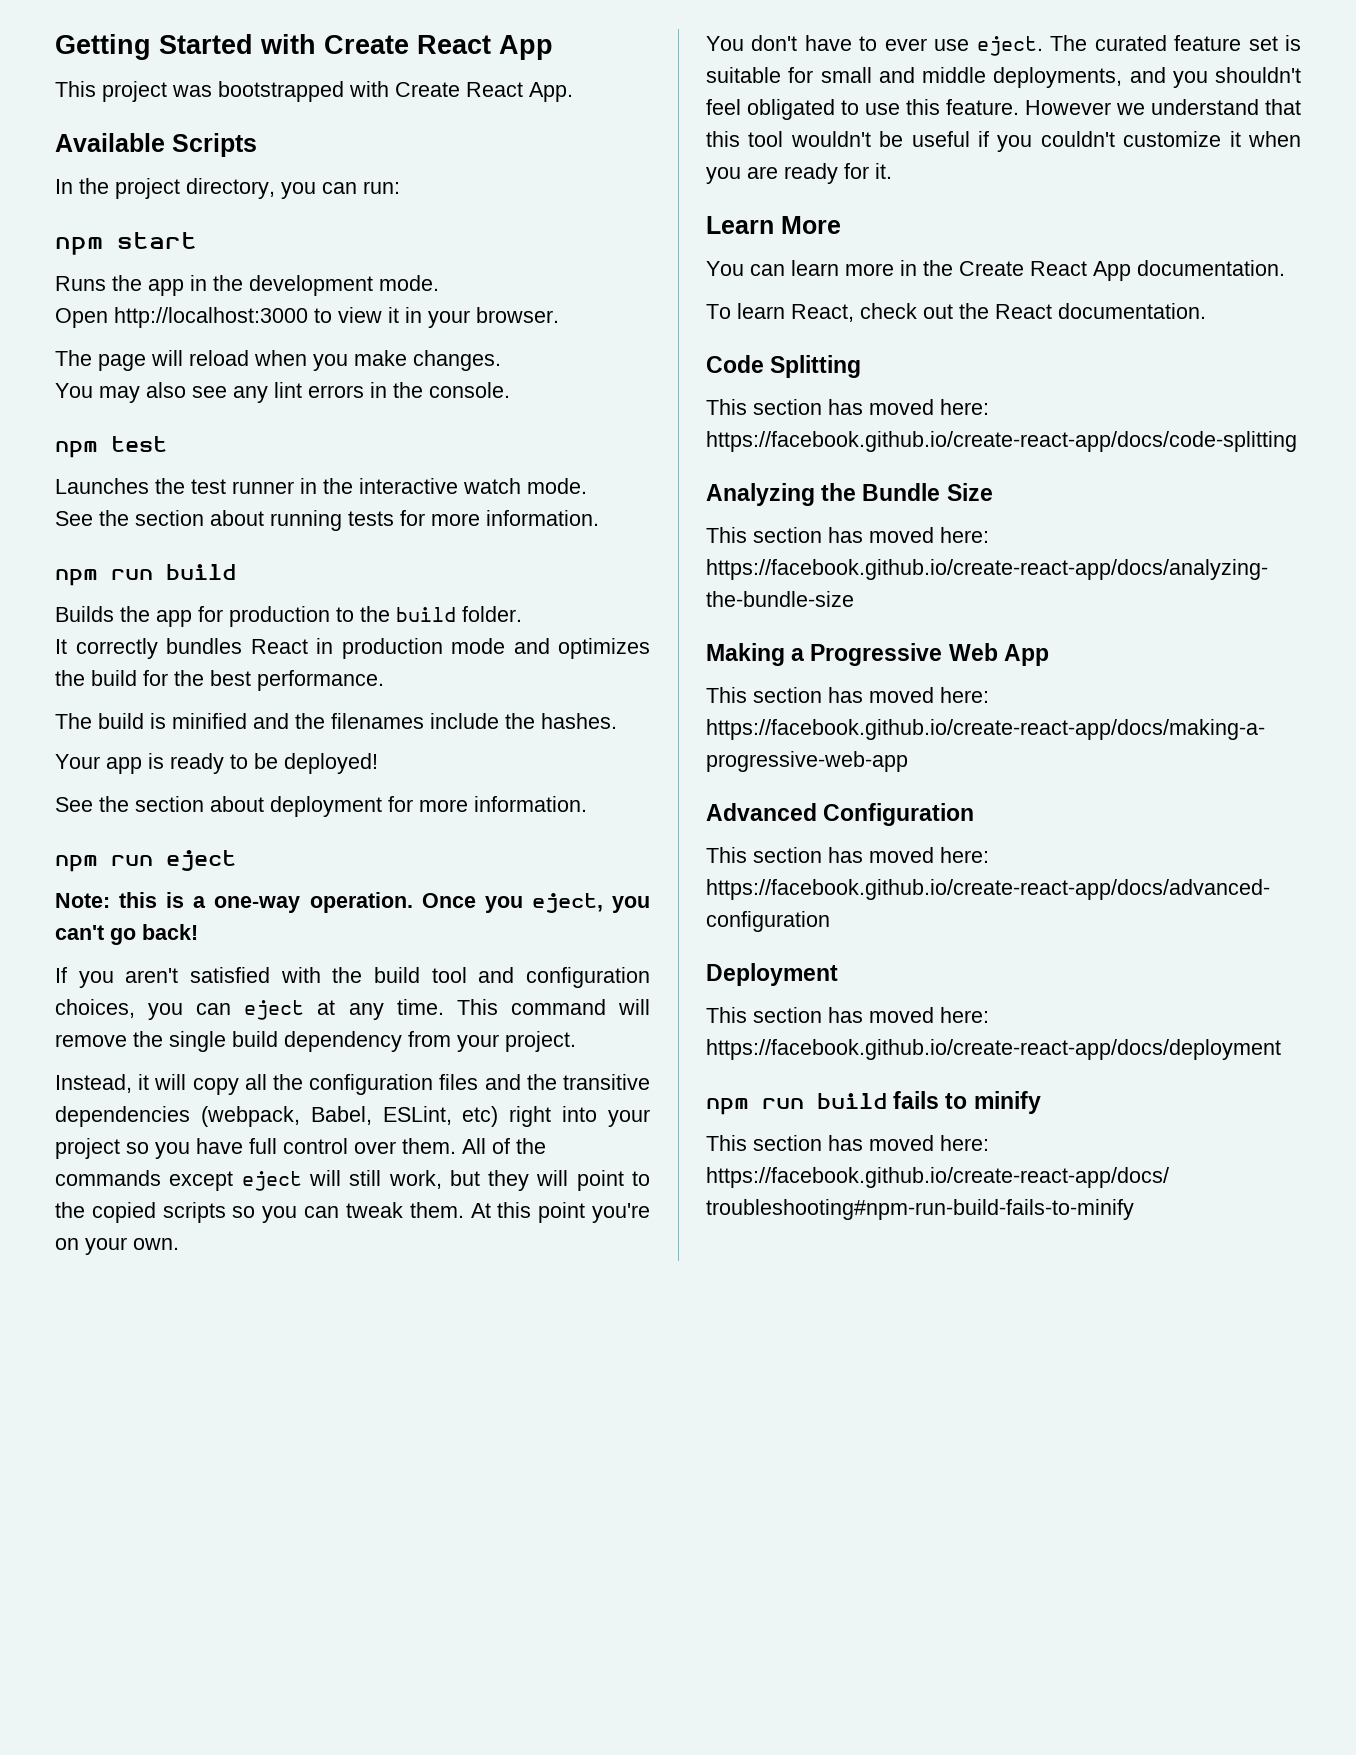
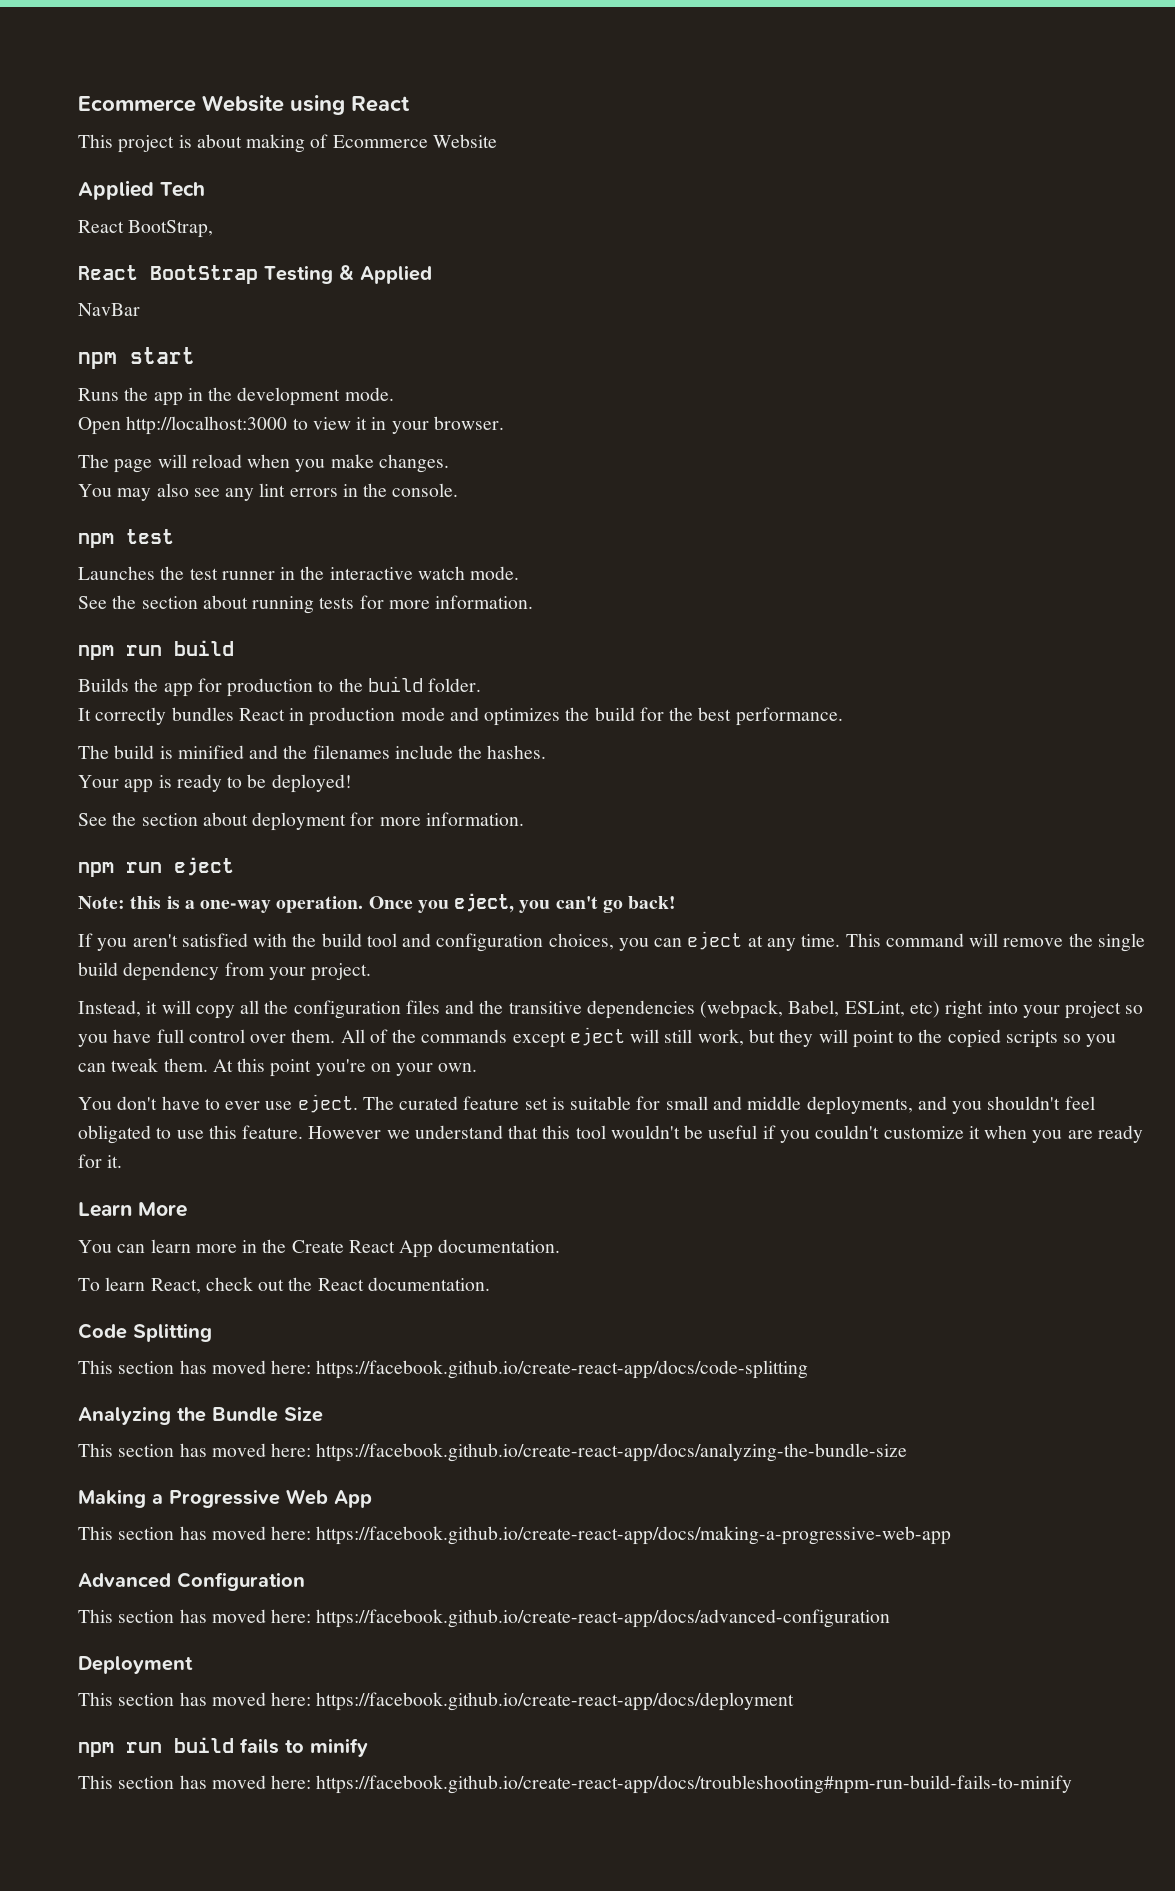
[55,34,553,60] Getting Started with Create React App -> [78,95,410,115] Ecommerce Website using React
[172,81,573,102] [55,133,257,157] [55,178,400,199] was bootstrapped with Create React App. // Available Scripts // In the project directory, you can run: -> [178,134,497,153] [78,180,205,200] [78,220,214,238] [78,265,432,284] [78,303,140,316] is about making of Ecommerce Website // Applied Tech // React BootStrap, // React BootStrap Testing & Applied // NavBar

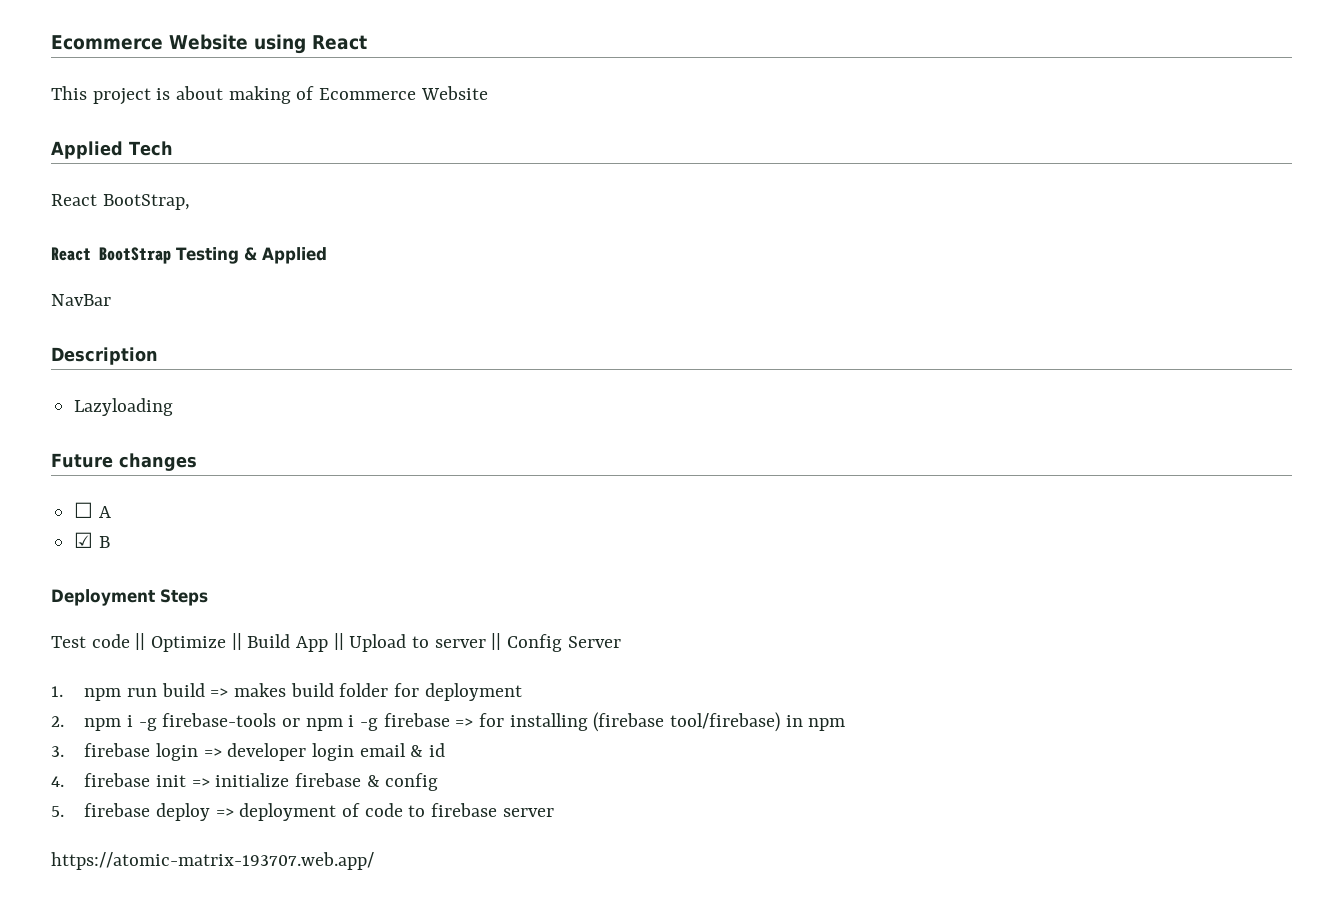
[78,347,195,369] [78,387,394,406] [78,416,504,435] [78,454,449,473] [78,483,459,501] [78,529,174,548] [78,566,520,580] [78,595,534,614] [78,640,234,660] [78,676,482,697] [78,707,843,726] [78,745,547,759] [78,774,352,793] [78,812,524,831] [78,857,234,877] [78,893,677,913] [78,931,1145,952] [78,962,372,981] [78,1000,1144,1019] [78,1027,1117,1048] [78,1058,478,1077] [78,1094,1095,1115] [78,1125,1143,1144] [78,1154,123,1168] [78,1202,187,1217] [78,1239,561,1258] [78,1277,490,1294] [78,1323,212,1342] [78,1360,809,1379] [78,1406,323,1425] [78,1443,908,1462] [78,1489,372,1508] [78,1526,952,1545] [78,1572,305,1591] [78,1609,891,1628] [78,1656,193,1674] [78,1692,795,1711] [78,1737,368,1757] [78,1775,1073,1794] npm start // Runs the app in the development mode. // Open http://localhost:3000 to view it in your browser. // The page will reload when you make changes. // You may also see any lint errors in the console. // npm test // Launches the test runner in the interactive watch mode. // See the section about running tests for more information. // npm run build // Builds the app for production to the build folder. // It correctly bundles React in production mode and optimizes the build for the best performance. // The build is minified and the filenames include the hashes. // Your app is ready to be deployed! // See the section about deployment for more information. // npm run eject // Note: this is a one-way operation. Once you eject, you can't go back! // If you aren't satisfied with the build tool and configuration choices, you can eject at any time. This command will remove the single build dependency from your project. // Instead, it will copy all the configuration files and the transitive dependencies (webpack, Babel, ESLint, etc) right into your project so you have full control over them. All of the commands except eject will still work, but they will point to the copied scripts so you can tweak them. At this point you're on your own. // You don't have to ever use eject. The curated feature set is suitable for small and middle deployments, and you shouldn't feel obligated to use this feature. However we understand that this tool wouldn't be useful if you couldn't customize it when you are ready for it. // Learn More // You can learn more in the Create React App documentation. // To learn React, check out the React documentation. // Code Splitting // This section has moved here: https://facebook.github.io/create-react-app/docs/code-splitting // Analyzing the Bundle Size // This section has moved here: https://facebook.github.io/create-react-app/docs/analyzing-the-bundle-size // Making a Progressive Web App // This section has moved here: https://facebook.github.io/create-react-app/docs/making-a-progressive-web-app // Advanced Configuration // This section has moved here: https://facebook.github.io/create-react-app/docs/advanced-configuration // Deployment // This section has moved here: https://facebook.github.io/create-react-app/docs/deployment // npm run build fails to minify // This section has moved here: https://facebook.github.io/create-react-app/docs/troubleshooting#npm-run-build-fails-to-minify -> [51,347,158,365] [74,398,174,416] [51,453,197,471] [74,502,111,518] [74,532,110,548] [51,589,208,606] [51,633,621,652] [51,683,522,701] [51,712,846,732] [51,743,446,761] [51,773,439,791] [51,803,554,821] [51,852,374,870] Description // Lazyloading // Future changes // ☐ A // ☑ B // Deployment Steps // Test code || Optimize || Build App || Upload to server || Config Server // 1. npm run build => makes build folder for deployment // 2. npm i -g firebase-tools or npm i -g firebase => for installing (firebase tool/firebase) in npm // 3. firebase login => developer login email & id // 4. firebase init => initialize firebase & config // 5. firebase deploy => deployment of code to firebase server // https://atomic-matrix-193707.web.app/

